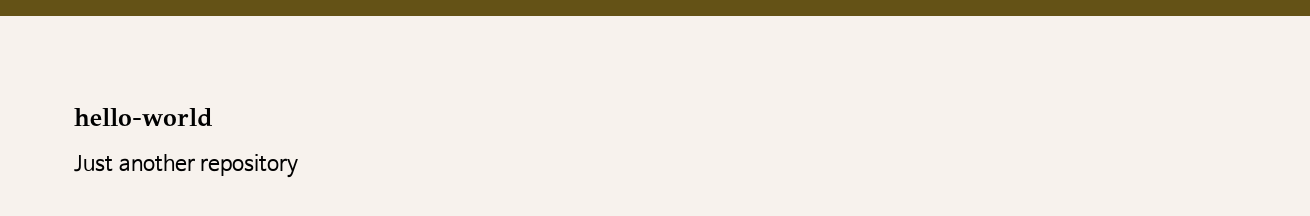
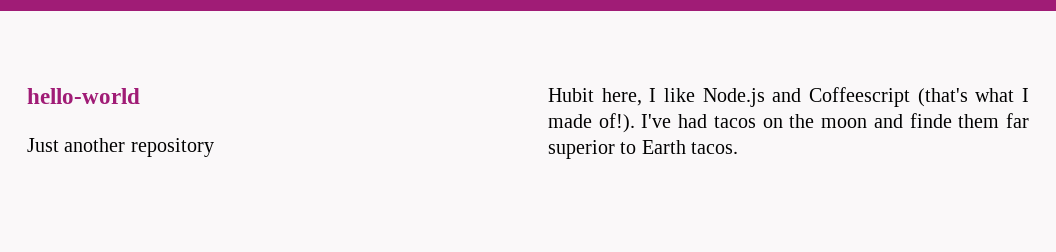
(299, 166) none -> [548,87,1029,107] [548,113,1029,133] [548,140,739,159] // Hubit here, I like Node.js and Coffeescript (that's what I made of!). I've had tacos on the moon and finde them far superior to Earth tacos.

